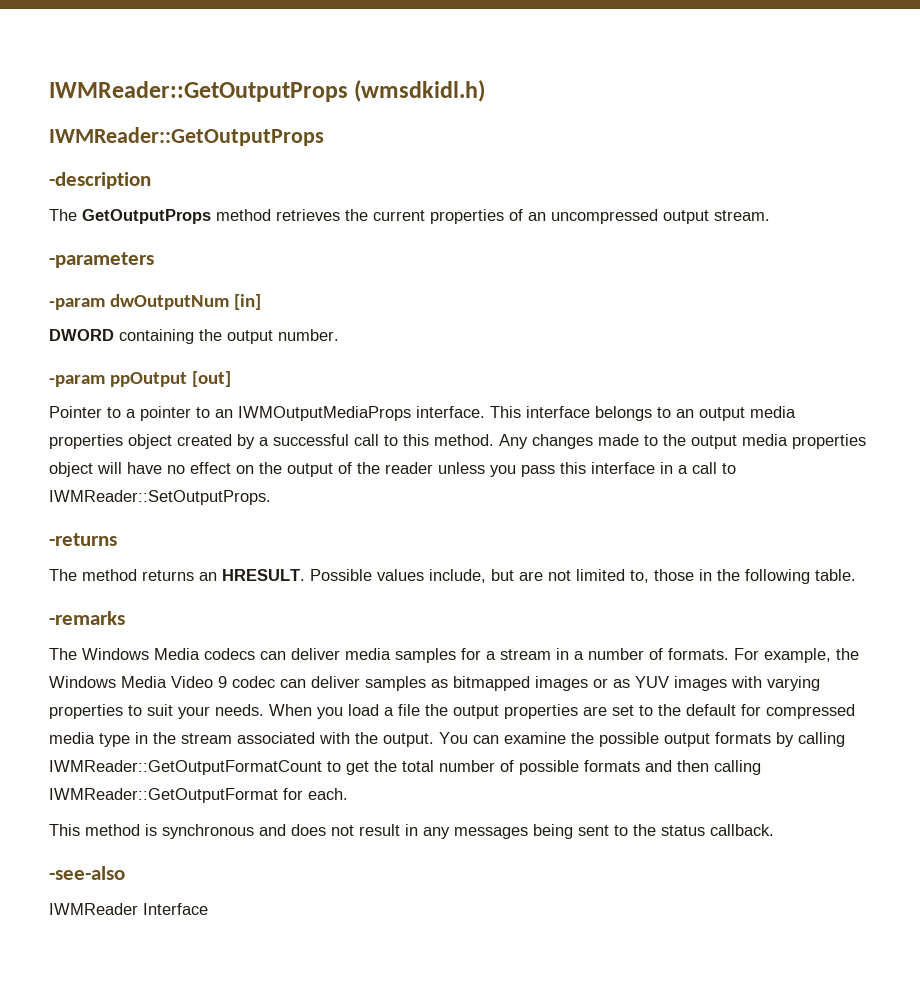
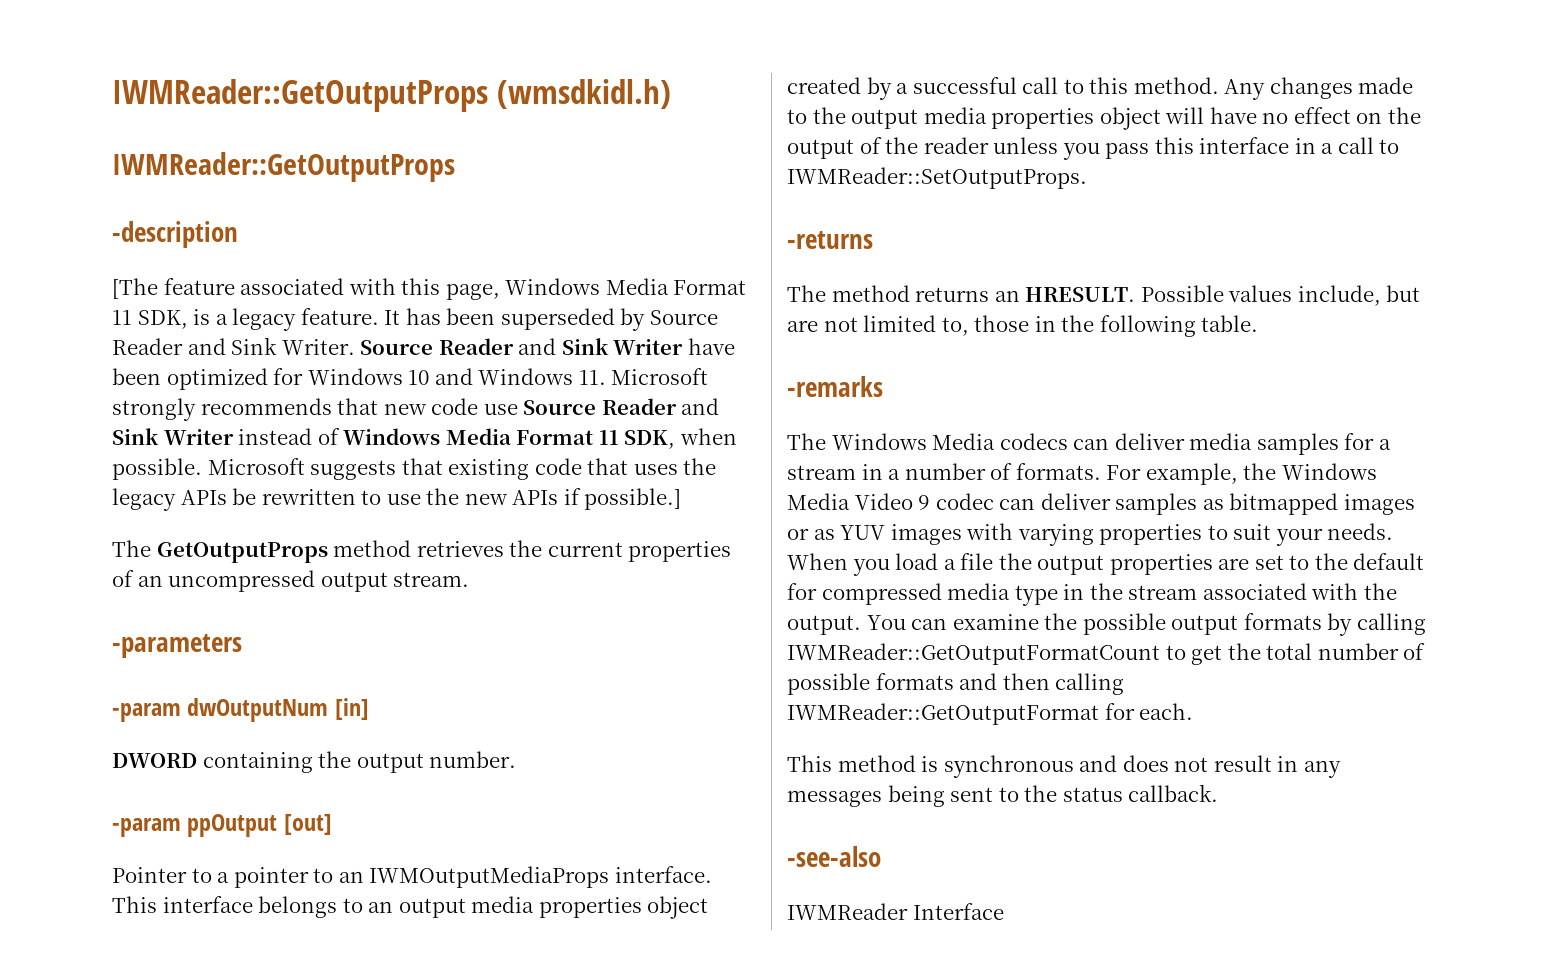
(151, 180) none -> [112,278,747,300] [112,308,718,331] [112,337,735,355] [112,368,709,390] [112,398,720,421] [112,428,737,449] [112,458,717,480] [112,488,682,511] // [The feature associated with this page, Windows Media Format 11 SDK, is a legacy feature. It has been superseded by Source Reader and Sink Writer. Source Reader and Sink Writer have been optimized for Windows 10 and Windows 11. Microsoft strongly recommends that new code use Source Reader and Sink Writer instead of Windows Media Format 11 SDK, when possible. Microsoft suggests that existing code that uses the legacy APIs be rewritten to use the new APIs if possible.]

